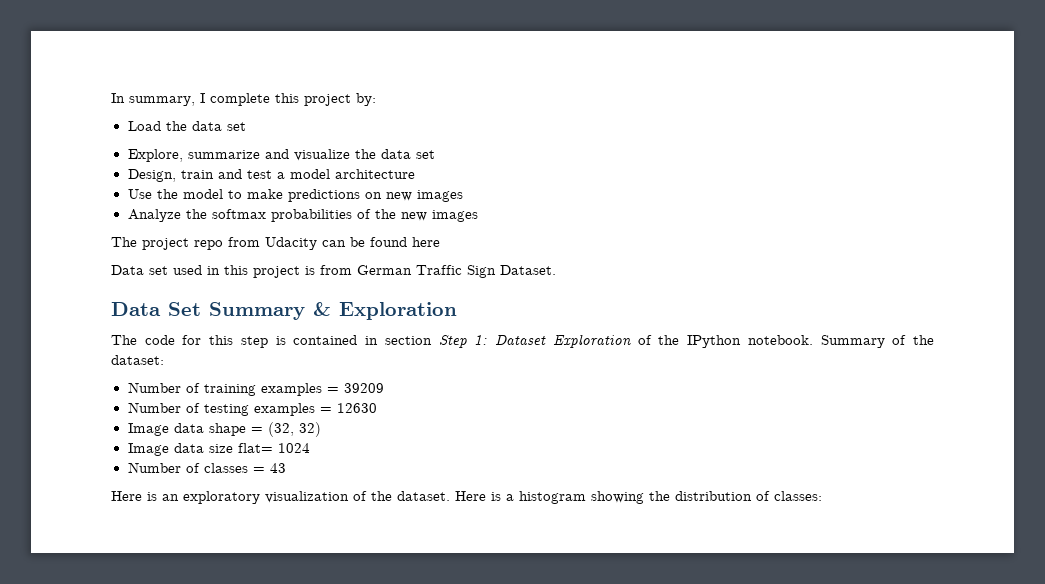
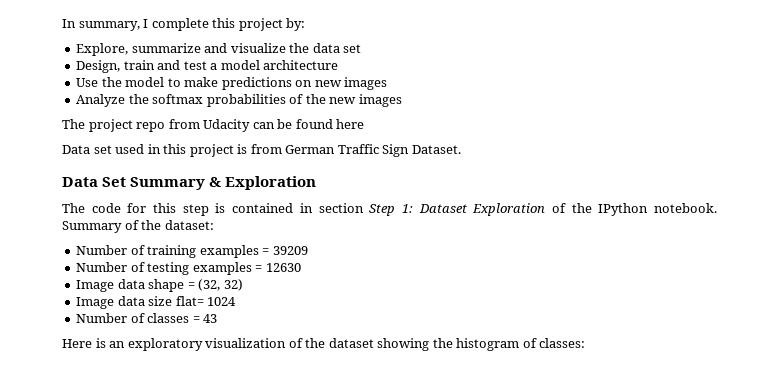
[127,121,246,131] // Load the data set -> (306, 24) none
[397,491,586,504] dataset. Here is a histogram -> [328,338,374,348] dataset
[675,491,752,501] distribution -> [456,338,520,351] histogram

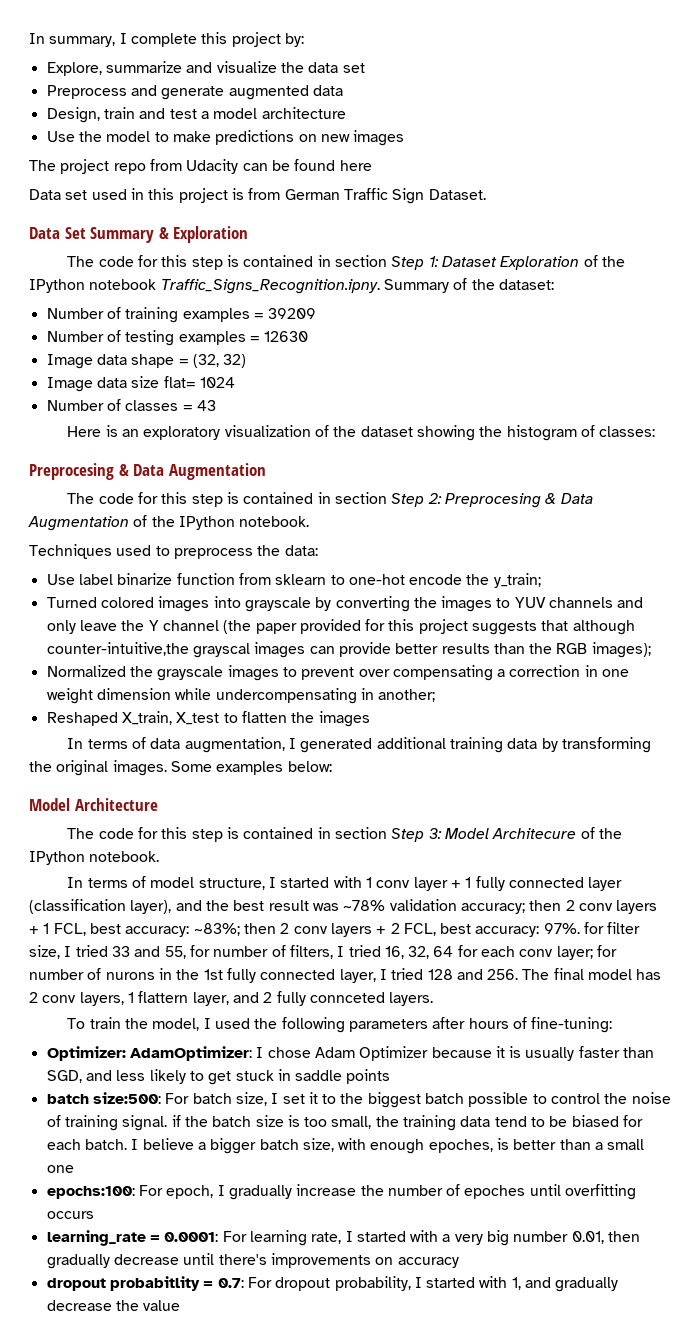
(362, 48) none -> [46,85,343,100] // Preprocess and generate augmented data
[76,94,402,107] // Analyze the softmax probabilities of the new images -> (405, 138) none
[654,203,717,213] notebook. -> [89,279,380,294] notebook Traffic_Signs_Recognition.ipny.
(586, 343) none -> [29,463,266,480] [67,492,593,508] [28,515,310,531] [29,544,318,559] [46,573,541,588] [46,596,644,612] [46,619,635,635] [46,642,651,658] [46,665,630,681] [46,688,436,704] [46,711,370,727] [67,737,651,753] [29,760,332,776] [29,798,158,811] [67,827,622,842] [29,851,160,865] [67,876,623,891] [29,899,658,914] [29,922,641,937] [29,945,618,960] [29,968,662,983] [29,991,434,1006] [67,1017,613,1033] [46,1046,655,1061] [46,1069,391,1085] [46,1092,671,1108] [46,1115,644,1131] [46,1138,645,1154] [46,1165,74,1173] [46,1184,637,1200] [46,1211,94,1219] [46,1230,641,1246] [46,1253,459,1269] [46,1276,619,1292] [46,1300,181,1311] // Preprocesing & Data Augmentation // The code for this step is contained in section Step 2: Preprocesing & Data Augmentation of the IPython notebook. // Techniques used to preprocess the data: // Use label binarize function from sklearn to one-hot encode the y_train; // Turned colored images into grayscale by converting the images to YUV channels and only leave the Y channel (the paper provided for this project suggests that although counter-intuitive,the grayscal images can provide better results than the RGB images); // Normalized the grayscale images to prevent over compensating a correction in one weight dimension while undercompensating in another; // Reshaped X_train, X_test to flatten the images // In terms of data augmentation, I generated additional training data by transforming the original images. Some examples below: // Model Architecture // The code for this step is contained in section Step 3: Model Architecure of the IPython notebook. // In terms of model structure, I started with 1 conv layer + 1 fully connected layer (classification layer), and the best result was ~78% validation accuracy; then 2 conv layers + 1 FCL, best accuracy: ~83%; then 2 conv layers + 2 FCL, best accuracy: 97%. for filter size, I tried 33 and 55, for number of filters, I tried 16, 32, 64 for each conv layer; for number of nurons in the 1st fully connected layer, I tried 128 and 256. The final model has 2 conv layers, 1 flattern layer, and 2 fully connceted layers. // To train the model, I used the following parameters after hours of fine-tuning: // Optimizer: AdamOptimizer: I chose Adam Optimizer because it is usually faster than SGD, and less likely to get stuck in saddle points // batch size:500: For batch size, I set it to the biggest batch possible to control the noise of training signal. if the batch size is too small, the training data tend to be biased for each batch. I believe a bigger batch size, with enough epoches, is better than a small one // epochs:100: For epoch, I gradually increase the number of epoches until overfitting occurs // learning_rate = 0.0001: For learning rate, I started with a very big number 0.01, then gradually decrease until there's improvements on accuracy // dropout probabitlity = 0.7: For dropout probability, I started with 1, and gradually decrease the value

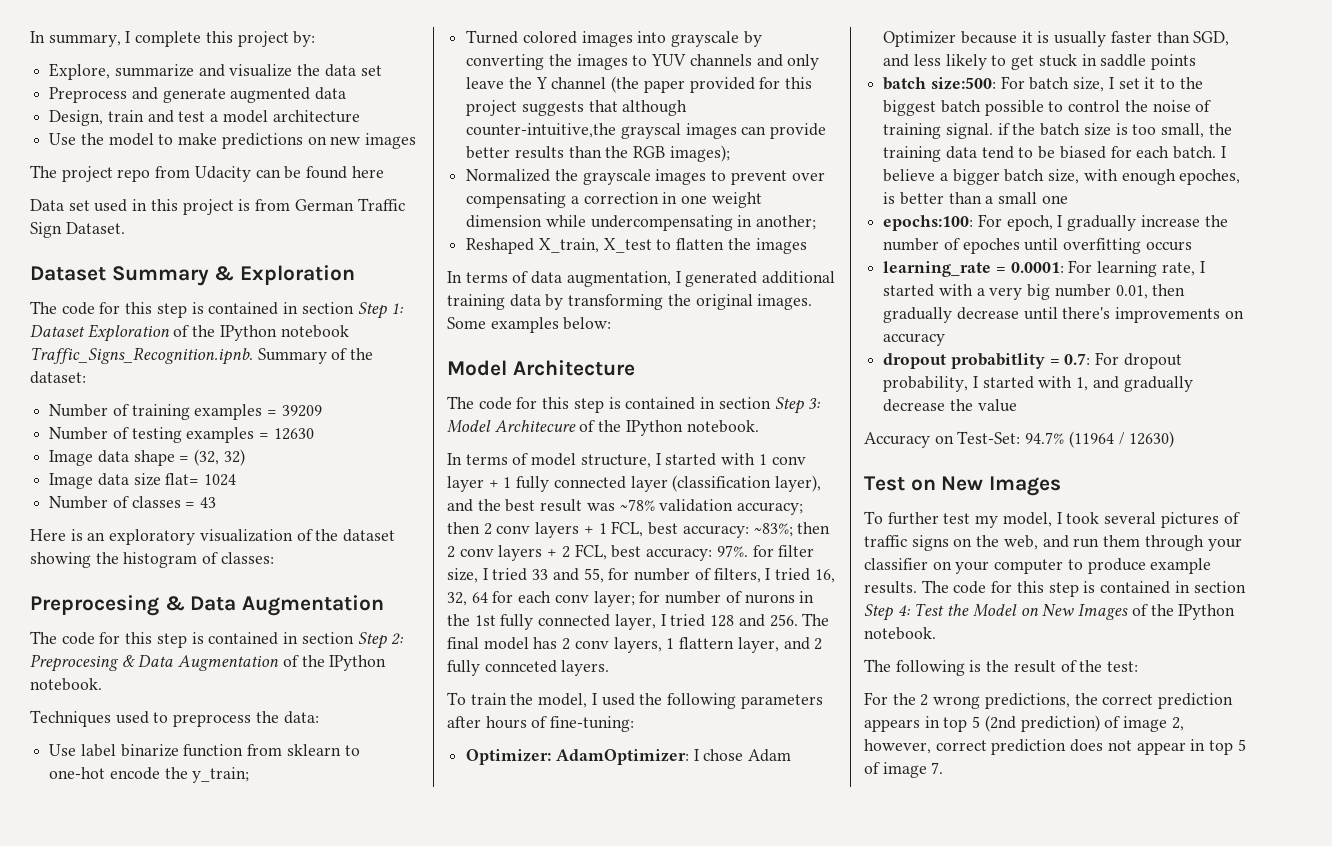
[29,227,86,239] Data Set -> [30,266,106,281] Dataset
[160,279,380,294] Traffic_Signs_Recognition.ipny. -> [30,347,253,365] Traffic_Signs_Recognition.ipnb.
(181, 1305) none -> [864,431,1175,448] [864,476,1062,496] [864,511,1240,528] [864,535,1242,551] [864,558,1212,574] [864,580,1246,597] [864,603,1236,621] [864,627,936,640] [864,659,1139,676] [864,692,1234,709] [864,715,1184,732] [864,739,1246,755] [864,762,944,778] // Accuracy on Test-Set: 94.7% (11964 / 12630) // Test on New Images // To further test my model, I took several pictures of traffic signs on the web, and run them through your classifier on your computer to produce example results. The code for this step is contained in section Step 4: Test the Model on New Images of the IPython notebook. // The following is the result of the test: // For the 2 wrong predictions, the correct prediction appears in top 5 (2nd prediction) of image 2, however, correct prediction does not appear in top 5 of image 7.

